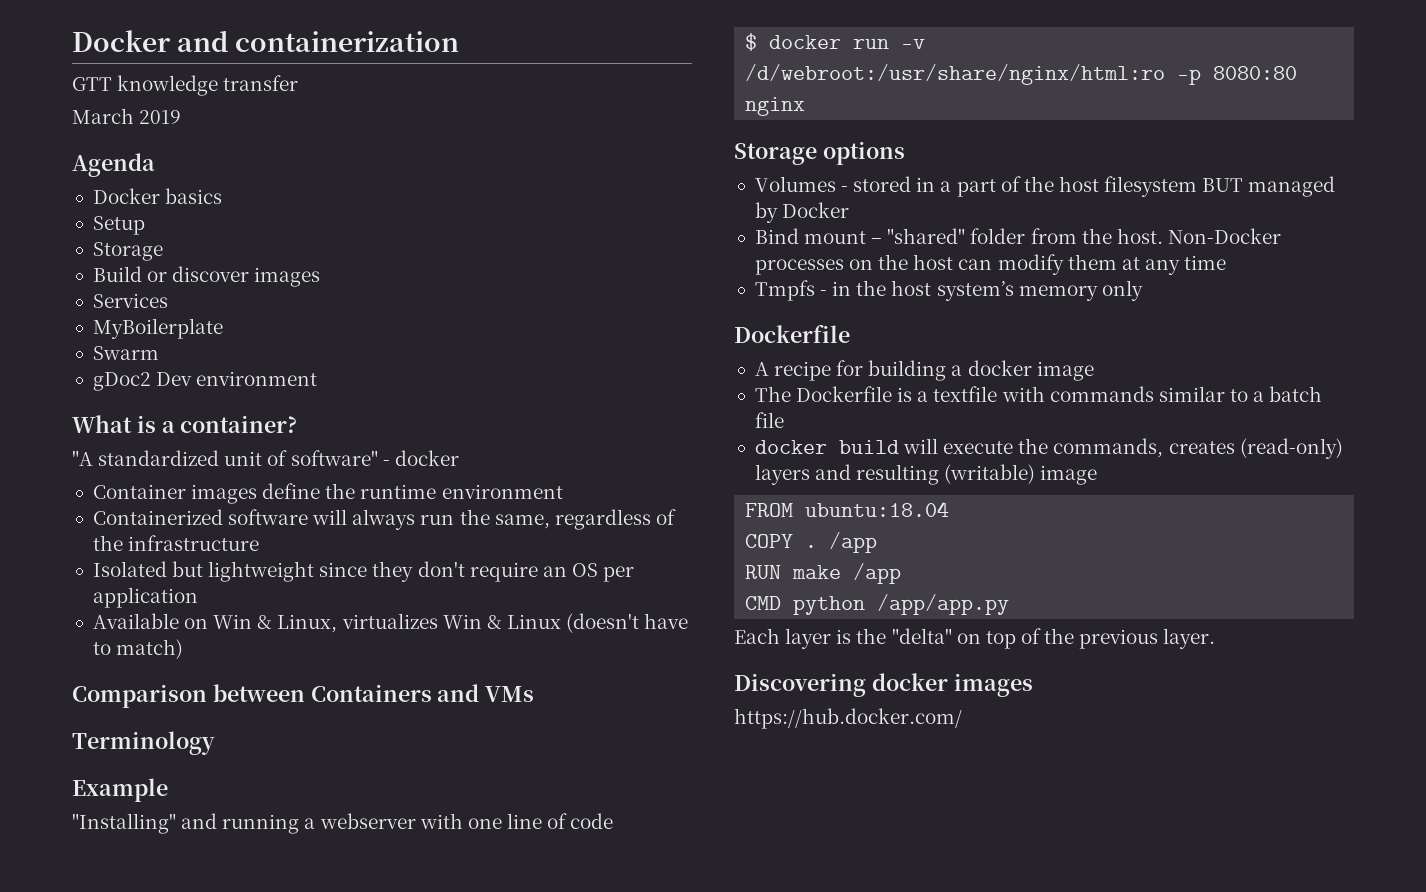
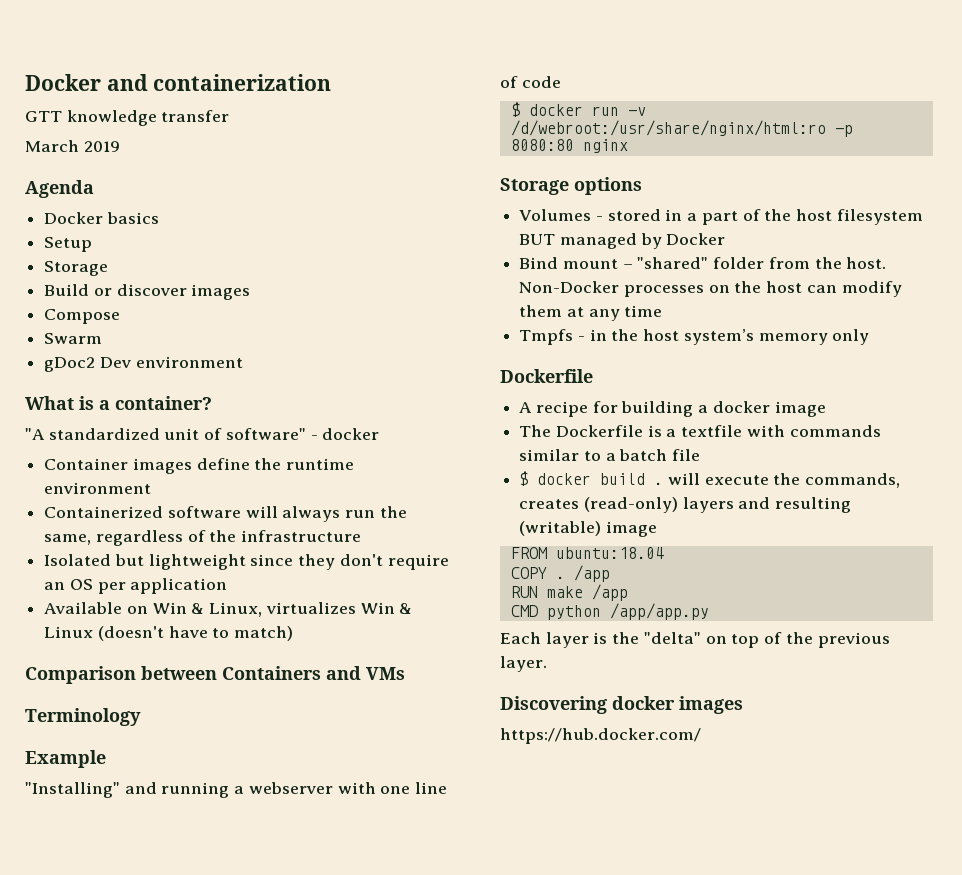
[92,293,168,308] [92,318,223,339] Services // MyBoilerplate -> [44,309,121,324] Compose
(784, 420) none -> [519,471,529,486] $
(899, 447) none -> [654,482,664,485] .

